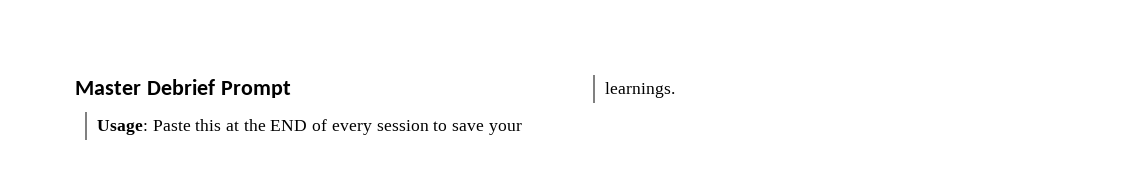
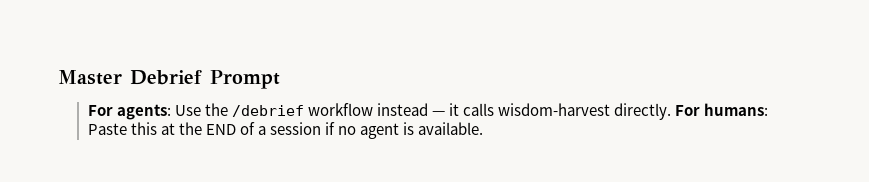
[96,120,148,135] Usage: -> [87,103,769,120] For agents: Use the /debrief workflow instead — it calls wisdom-harvest directly. For humans:
[331,120,522,135] [604,82,675,98] every session to save your learnings. -> [257,122,484,139] a session if no agent is available.

